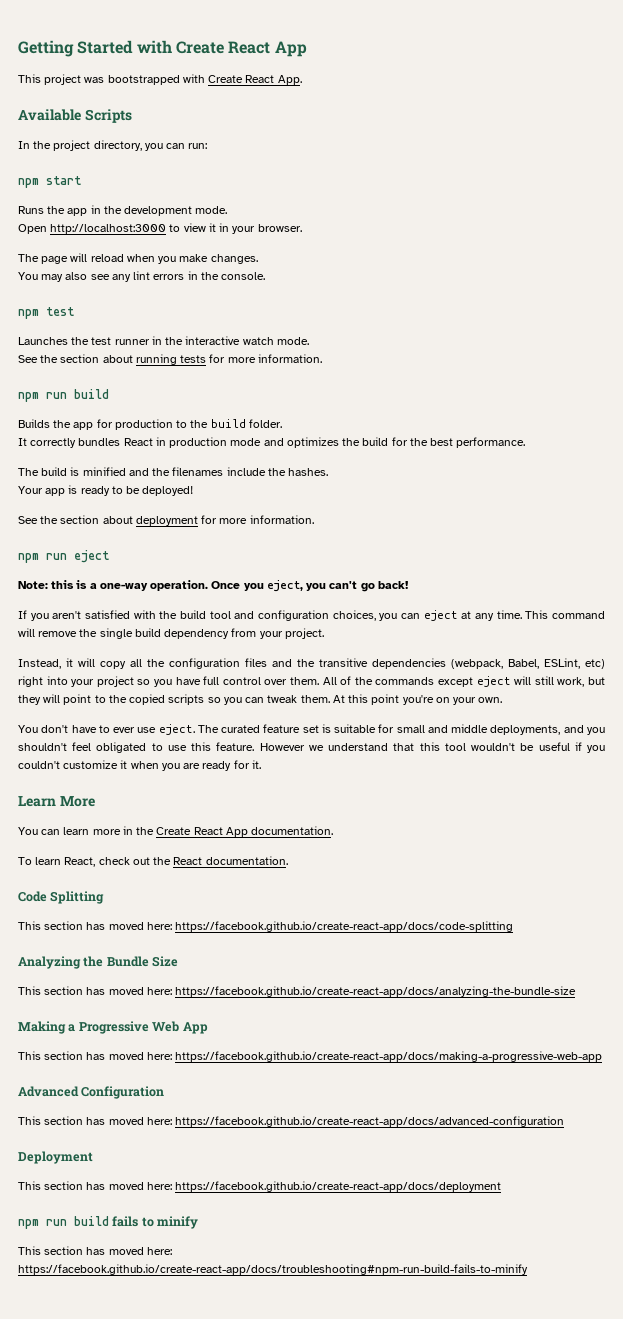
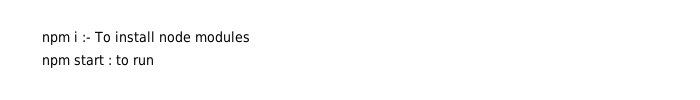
[18,40,307,57] [18,74,302,85] [18,109,132,123] [18,140,208,151] [18,176,81,188] [18,205,228,216] [18,223,302,234] [18,253,258,264] [18,271,266,282] [18,307,74,319] [18,336,309,345] [18,354,322,365] [18,389,109,402] [18,419,282,430] [18,437,526,448] [18,467,329,476] [18,485,194,496] [18,515,314,526] [18,550,109,563] [18,580,408,592] [18,610,606,621] [18,628,324,639] [18,658,605,669] [18,676,606,687] [18,694,503,705] [18,724,605,735] [18,742,605,753] [18,760,261,771] [18,796,95,807] [18,826,334,837] [18,856,288,867] [18,891,105,904] [18,921,514,932] [18,956,179,969] [18,986,577,997] [18,1021,208,1034] [18,1051,603,1062] [18,1086,165,1099] [18,1116,565,1127] [18,1151,93,1164] [18,1181,502,1192] [18,1216,199,1229] [18,1246,172,1255] [18,1264,528,1275] Getting Started with Create React App // This project was bootstrapped with Create React App. // Available Scripts // In the project directory, you can run: // npm start // Runs the app in the development mode. // Open http://localhost:3000 to view it in your browser. // The page will reload when you make changes. // You may also see any lint errors in the console. // npm test // Launches the test runner in the interactive watch mode. // See the section about running tests for more information. // npm run build // Builds the app for production to the build folder. // It correctly bundles React in production mode and optimizes the build for the best performance. // The build is minified and the filenames include the hashes. // Your app is ready to be deployed! // See the section about deployment for more information. // npm run eject // Note: this is a one-way operation. Once you eject, you can't go back! // If you aren't satisfied with the build tool and configuration choices, you can eject at any time. This command will remove the single build dependency from your project. // Instead, it will copy all the configuration files and the transitive dependencies (webpack, Babel, ESLint, etc) right into your project so you have full control over them. All of the commands except eject will still work, but they will point to the copied scripts so you can tweak them. At this point you're on your own. // You don't have to ever use eject. The curated feature set is suitable for small and middle deployments, and you shouldn't feel obligated to use this feature. However we understand that this tool wouldn't be useful if you couldn't customize it when you are ready for it. // Learn More // You can learn more in the Create React App documentation. // To learn React, check out the React documentation. // Code Splitting // This section has moved here: https://facebook.github.io/create-react-app/docs/code-splitting // Analyzing the Bundle Size // This section has moved here: https://facebook.github.io/create-react-app/docs/analyzing-the-bundle-size // Making a Progressive Web App // This section has moved here: https://facebook.github.io/create-react-app/docs/making-a-progressive-web-app // Advanced Configuration // This section has moved here: https://facebook.github.io/create-react-app/docs/advanced-configuration // Deployment // This section has moved here: https://facebook.github.io/create-react-app/docs/deployment // npm run build fails to minify // This section has moved here: https://facebook.github.io/create-react-app/docs/troubleshooting#npm-run-build-fails-to-minify -> [42,31,250,45] [42,55,154,68] npm i :- To install node modules // npm start : to run

